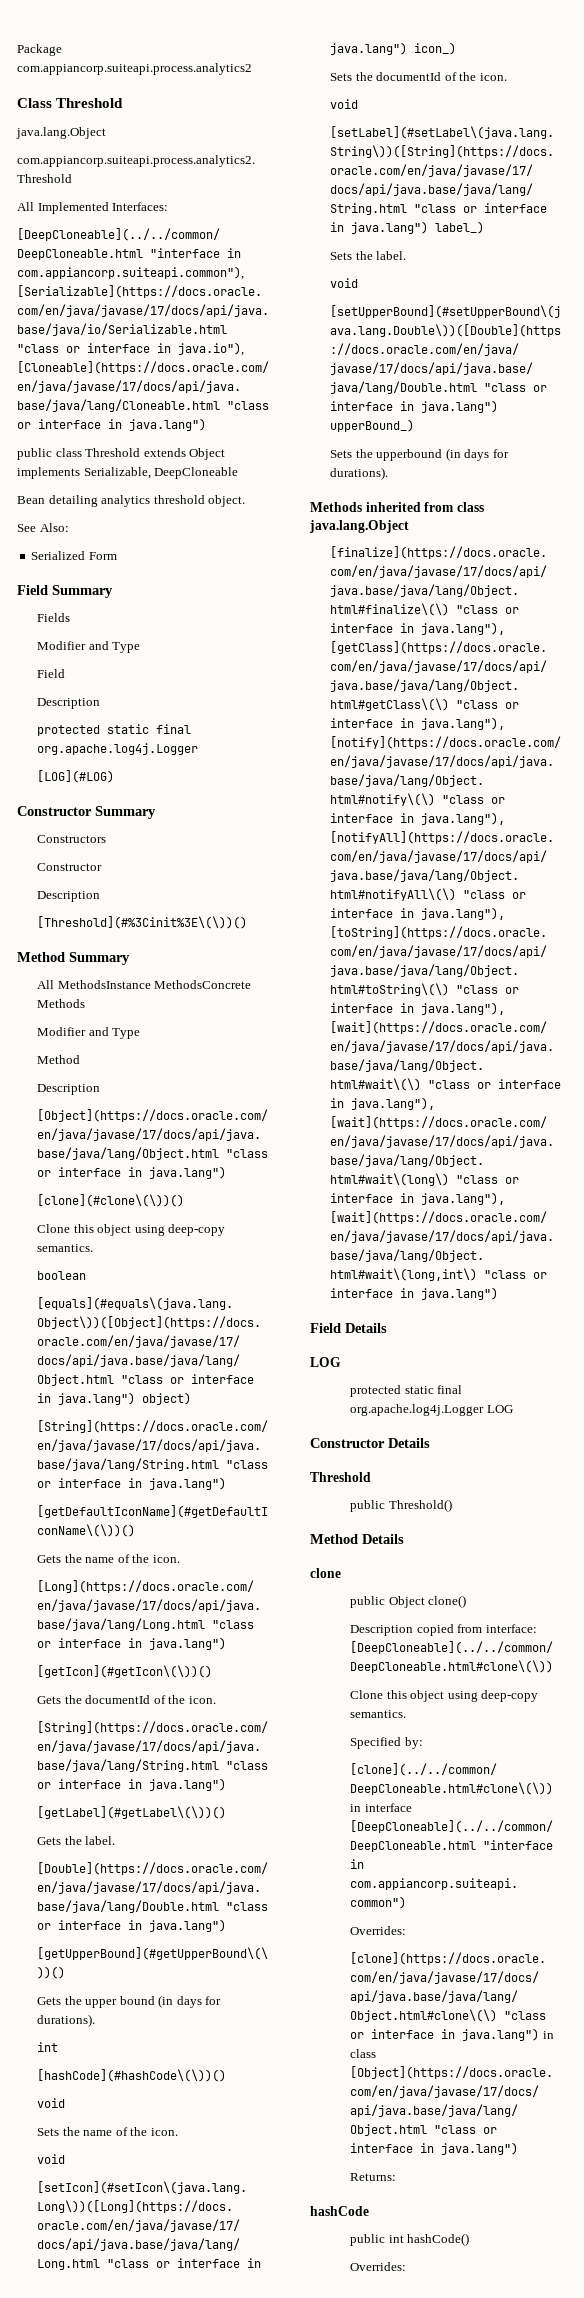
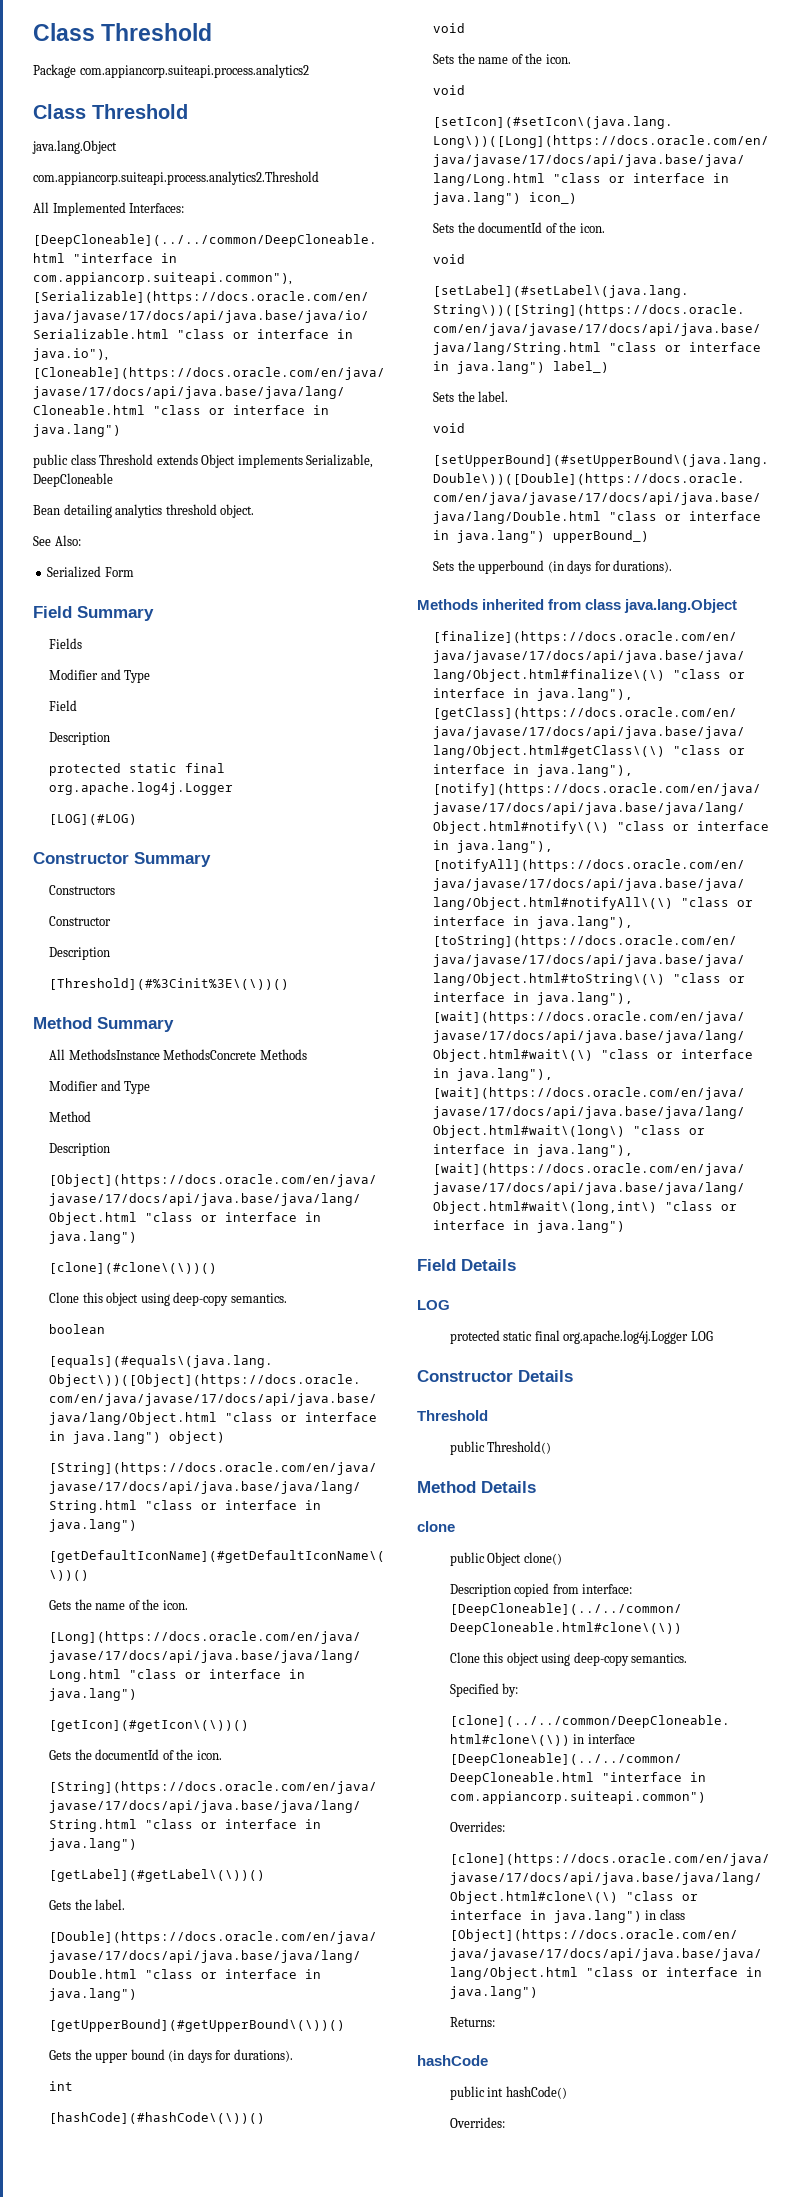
(17, 50) none -> [33,23,213,41] Class Threshold //

